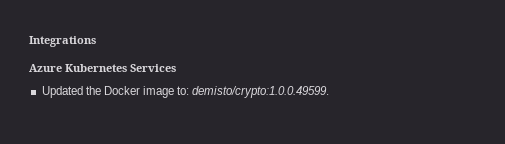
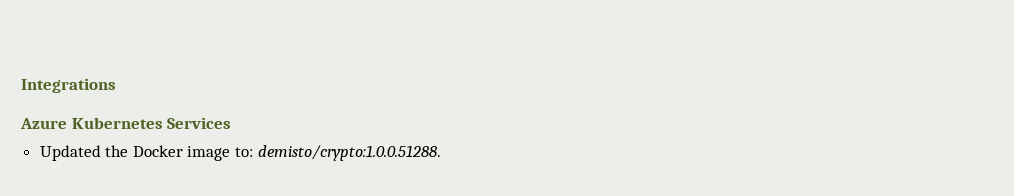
[192,86,330,98] demisto/crypto:1.0.0.49599. -> [257,145,441,161] demisto/crypto:1.0.0.51288.

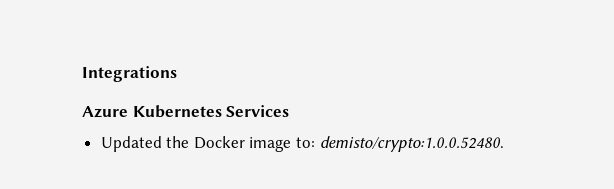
[257,145,441,161] demisto/crypto:1.0.0.51288. -> [319,136,504,152] demisto/crypto:1.0.0.52480.

